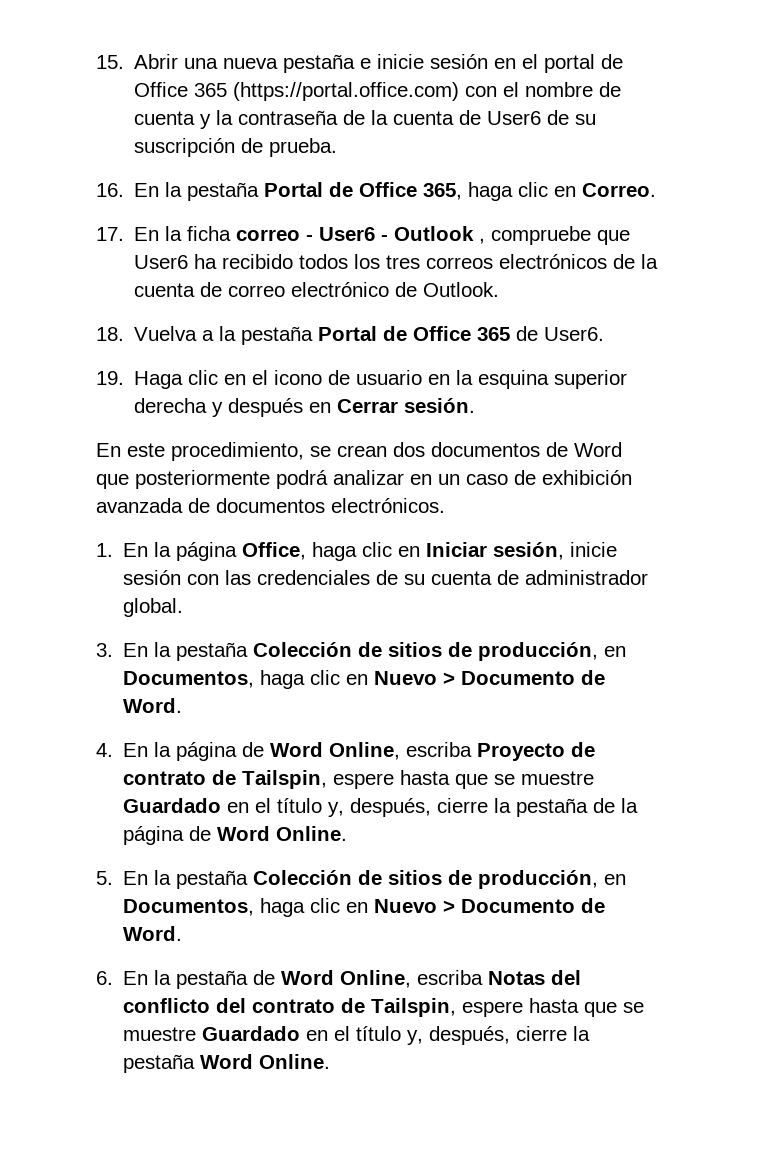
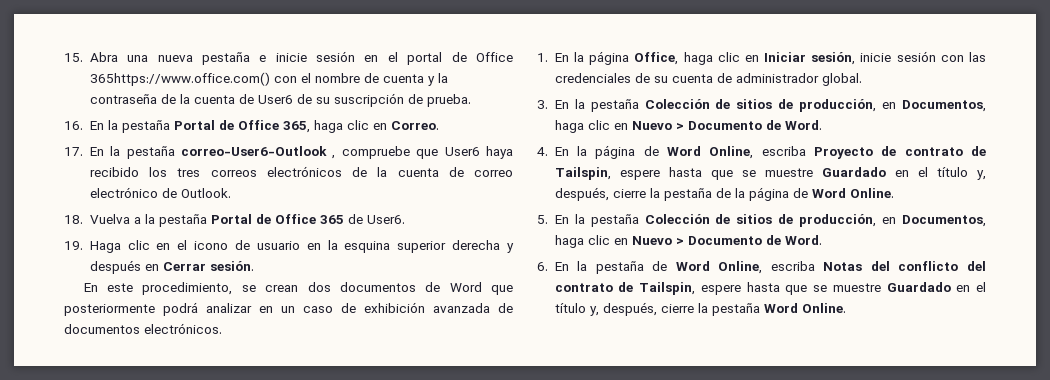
[134,54,179,69] Abrir -> [89,52,118,62] Abra
[194,82,460,101] 365 (https://portal.office.com) -> [89,72,270,86] 365https://www.office.com()
[187,226,475,241] ficha correo - User6 - Outlook -> [126,146,327,159] pestaña correo-User6-Outlook
[194,254,349,269] ha recibido todos -> [486,146,513,159] [89,167,139,177] haya recibido

